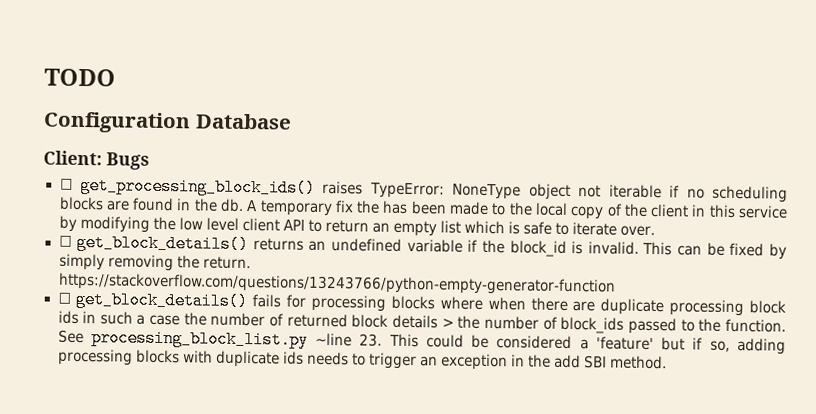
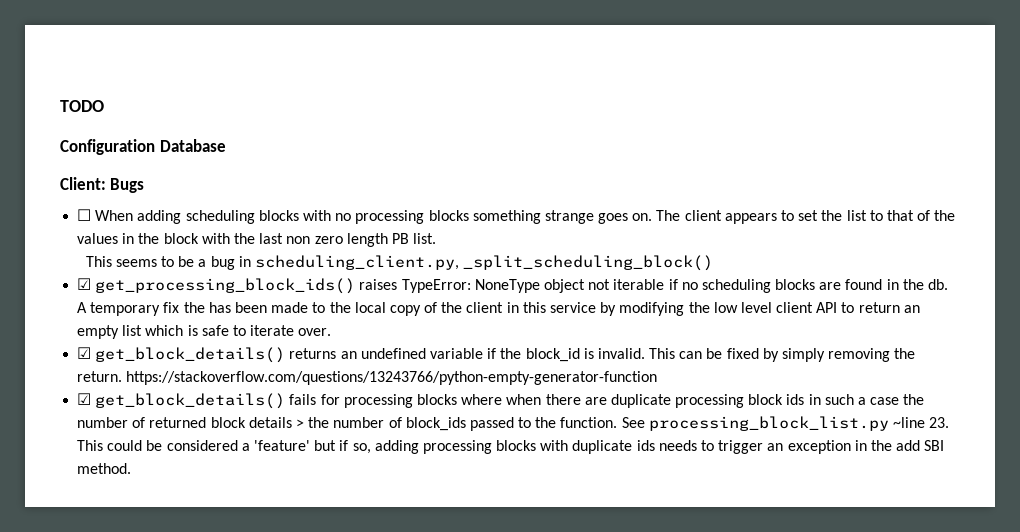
(73, 184) none -> [95,210,956,224] [77,233,437,247] [85,255,714,271] [77,278,92,290] When adding scheduling blocks with no processing blocks something strange goes on. The client appears to set the list to that of the values in the block with the last non zero length PB list. // This seems to be a bug in scheduling_client.py, _split_scheduling_block() // ☑
[58,235,72,247] ☐ -> [77,347,92,359] ☑
[57,292,71,304] ☐ -> [77,393,92,405] ☑

